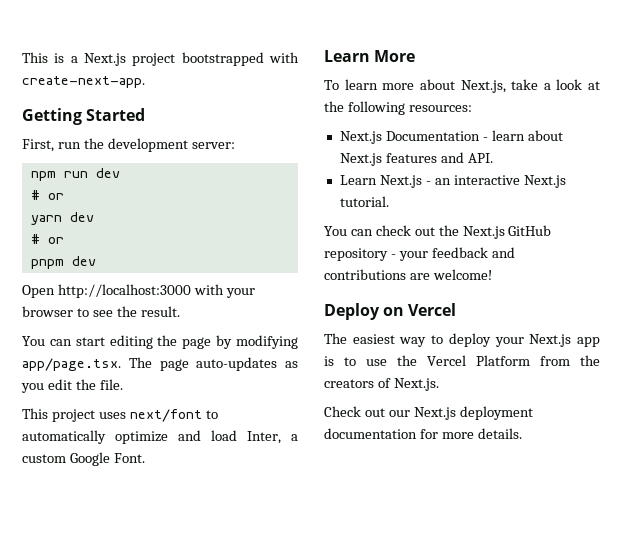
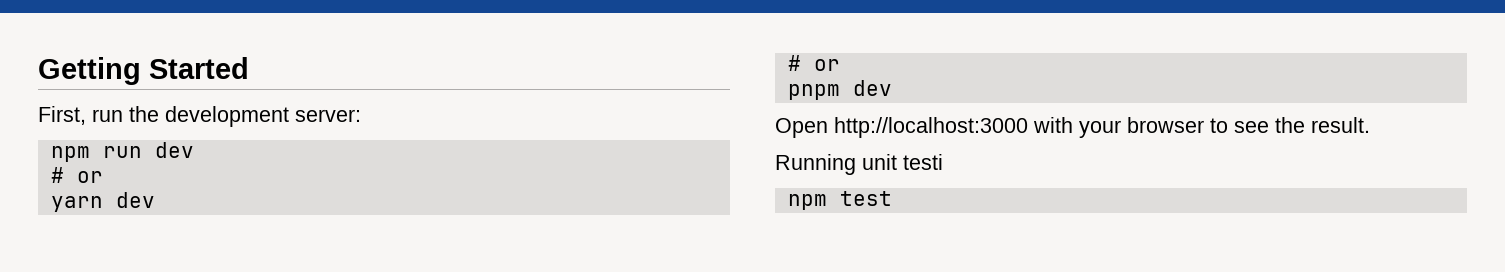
[22,52,299,66] [22,76,145,88] This is a Next.js project bootstrapped with create-next-app. // -> (38, 71) none
[22,335,298,349] [22,357,298,371] [21,379,123,393] [22,408,218,422] [22,430,298,444] [22,452,145,466] [324,50,416,62] [324,79,600,93] [324,101,472,115] [339,130,563,144] [339,152,493,166] [339,175,566,188] [339,196,389,207] [324,225,552,239] [324,247,515,261] [324,269,492,280] [324,303,457,320] [324,333,600,347] [324,355,600,366] [324,378,439,391] [324,406,533,420] [324,428,522,439] You can start editing the page by modifying app/page.tsx. The page auto-updates as you edit the file. // This project uses next/font to automatically optimize and load Inter, a custom Google Font. // Learn More // To learn more about Next.js, take a look at the following resources: // Next.js Documentation - learn about Next.js features and API. // Learn Next.js - an interactive Next.js tutorial. // You can check out the Next.js GitHub repository - your feedback and contributions are welcome! // Deploy on Vercel // The easiest way to deploy your Next.js app is to use the Vercel Platform from the creators of Next.js. // Check out our Next.js deployment documentation for more details. -> [775,154,943,175] [787,191,892,210] Running unit testi // npm test

